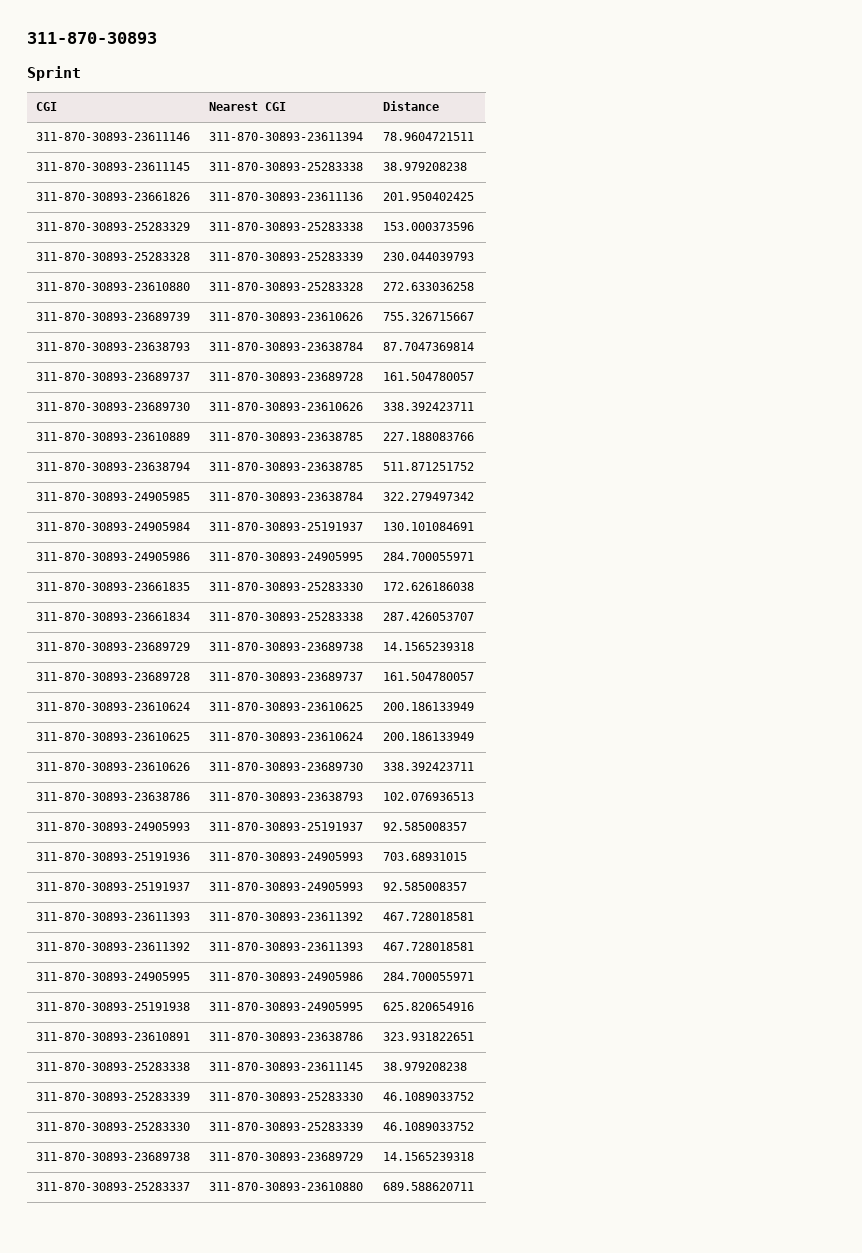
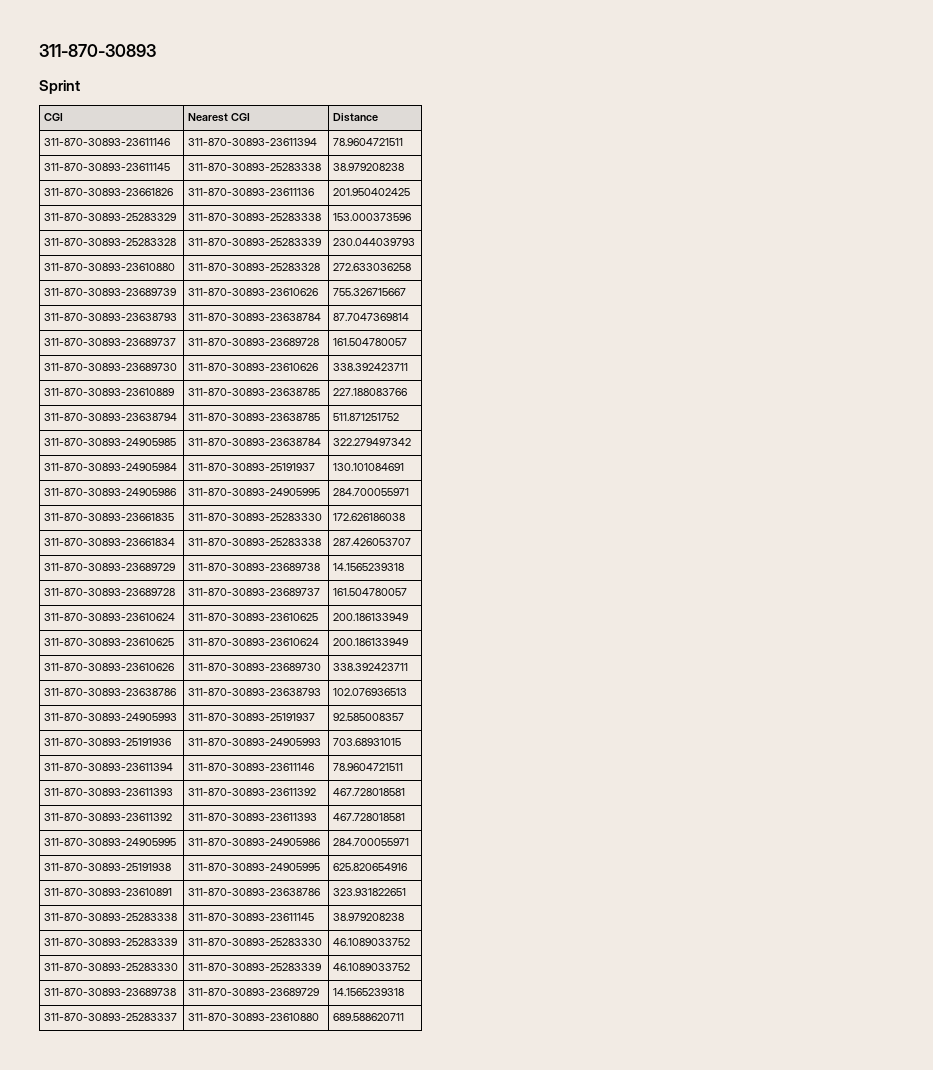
[36,882,191,891] [209,882,364,891] [383,882,468,891] 311-870-30893-25191937 | 311-870-30893-24905993 | 92.585008357 -> [43,763,173,771] [187,763,314,771] [332,763,403,771] 311-870-30893-23611394 | 311-870-30893-23611146 | 78.9604721511

